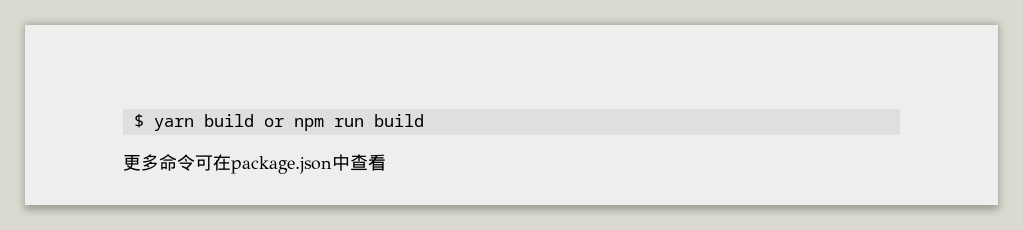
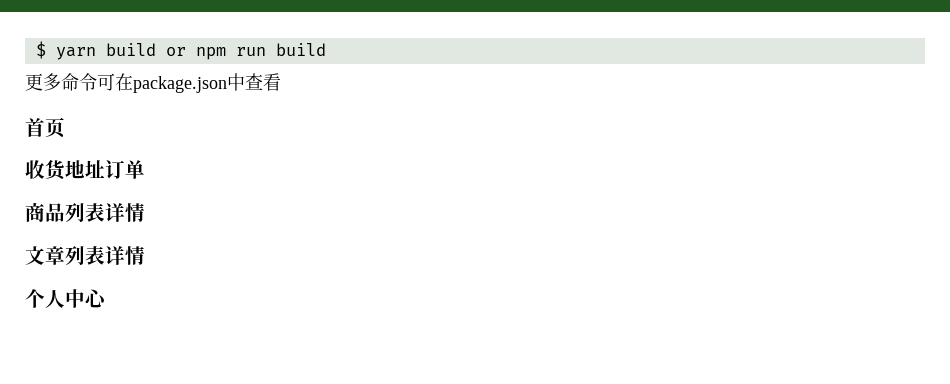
(386, 162) none -> [25,117,65,138] [25,160,145,180] [25,203,145,223] [25,246,145,266] [25,289,107,308] // 首页 // 收货地址订单 // 商品列表详情 // 文章列表详情 // 个人中心

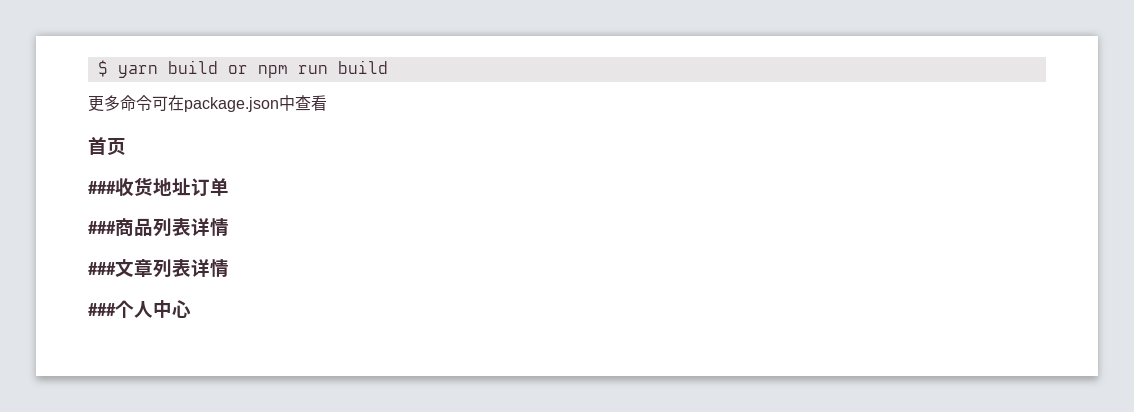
(65, 127) none -> [88,181,116,194] ###
(145, 169) none -> [88,221,116,234] ###
(145, 212) none -> [88,262,116,275] ###
(145, 255) none -> [88,303,116,316] ###

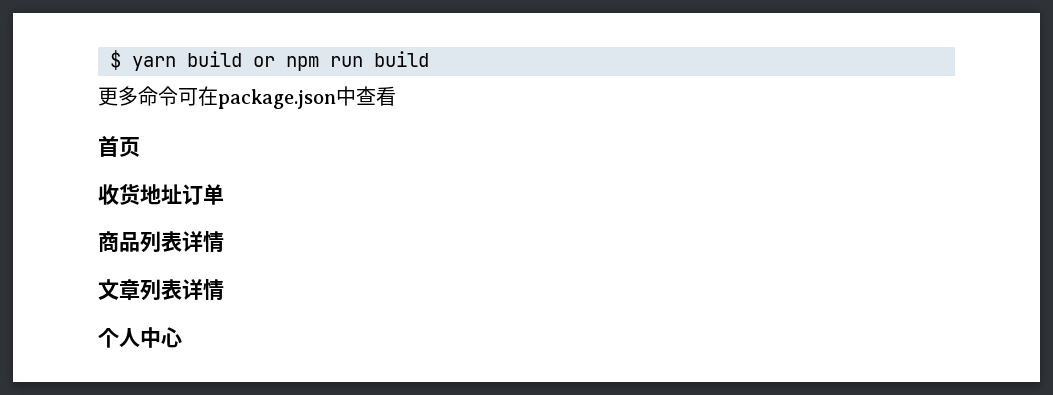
[88,181,116,194] ### -> (140, 147) none
[88,221,116,234] ### -> (224, 194) none
[88,262,116,275] ### -> (224, 242) none
[88,303,116,316] ### -> (224, 290) none

